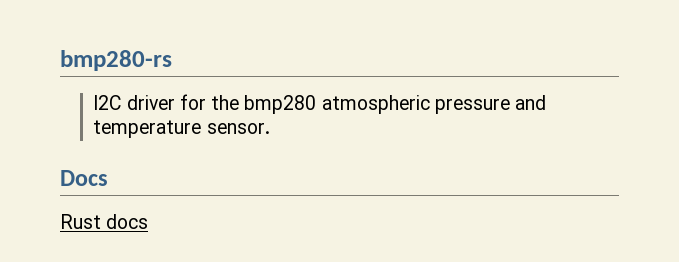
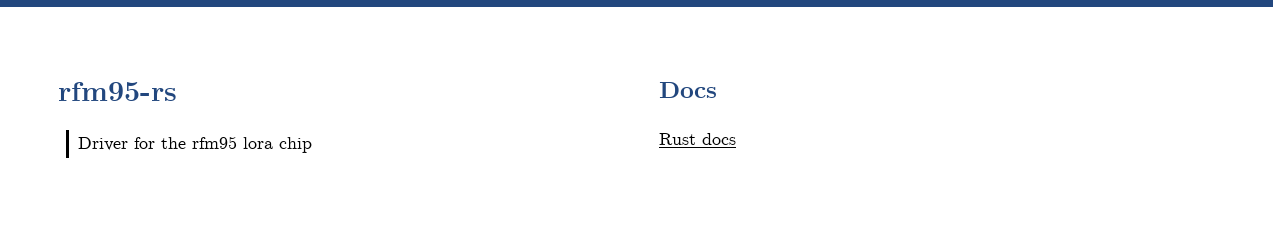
[60,50,172,71] [93,94,547,114] [93,120,270,138] bmp280-rs // I2C driver for the bmp280 atmospheric pressure and temperature sensor. -> [58,82,177,101] [78,136,313,153] rfm95-rs // Driver for the rfm95 lora chip

